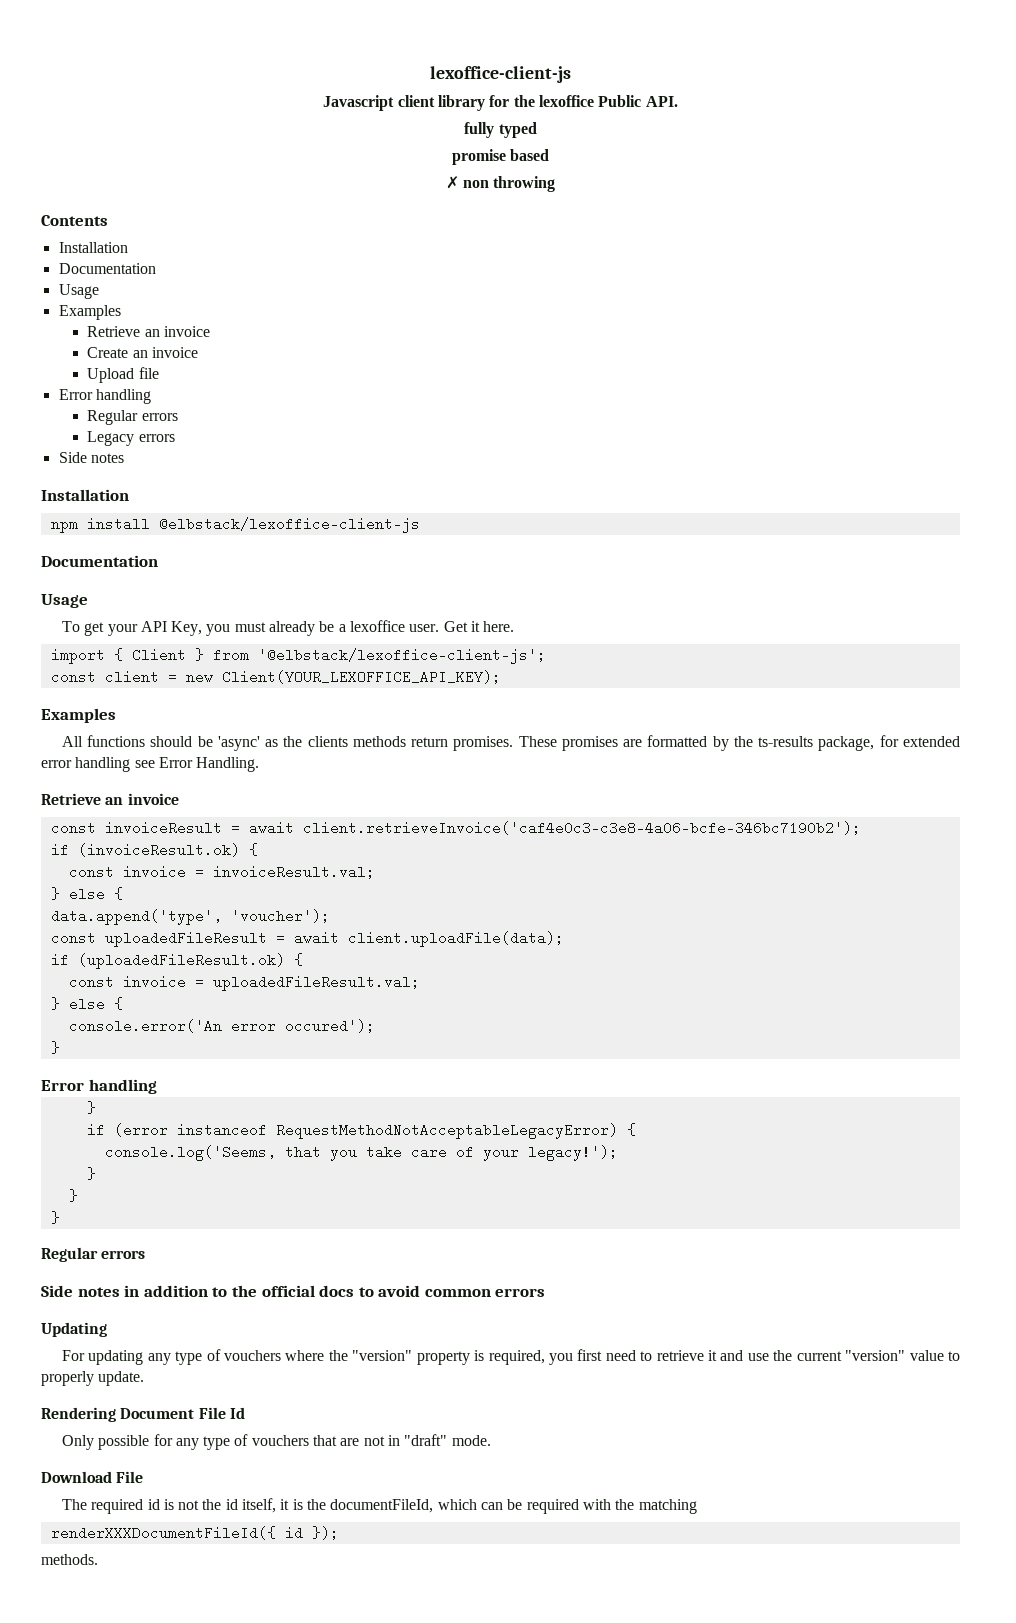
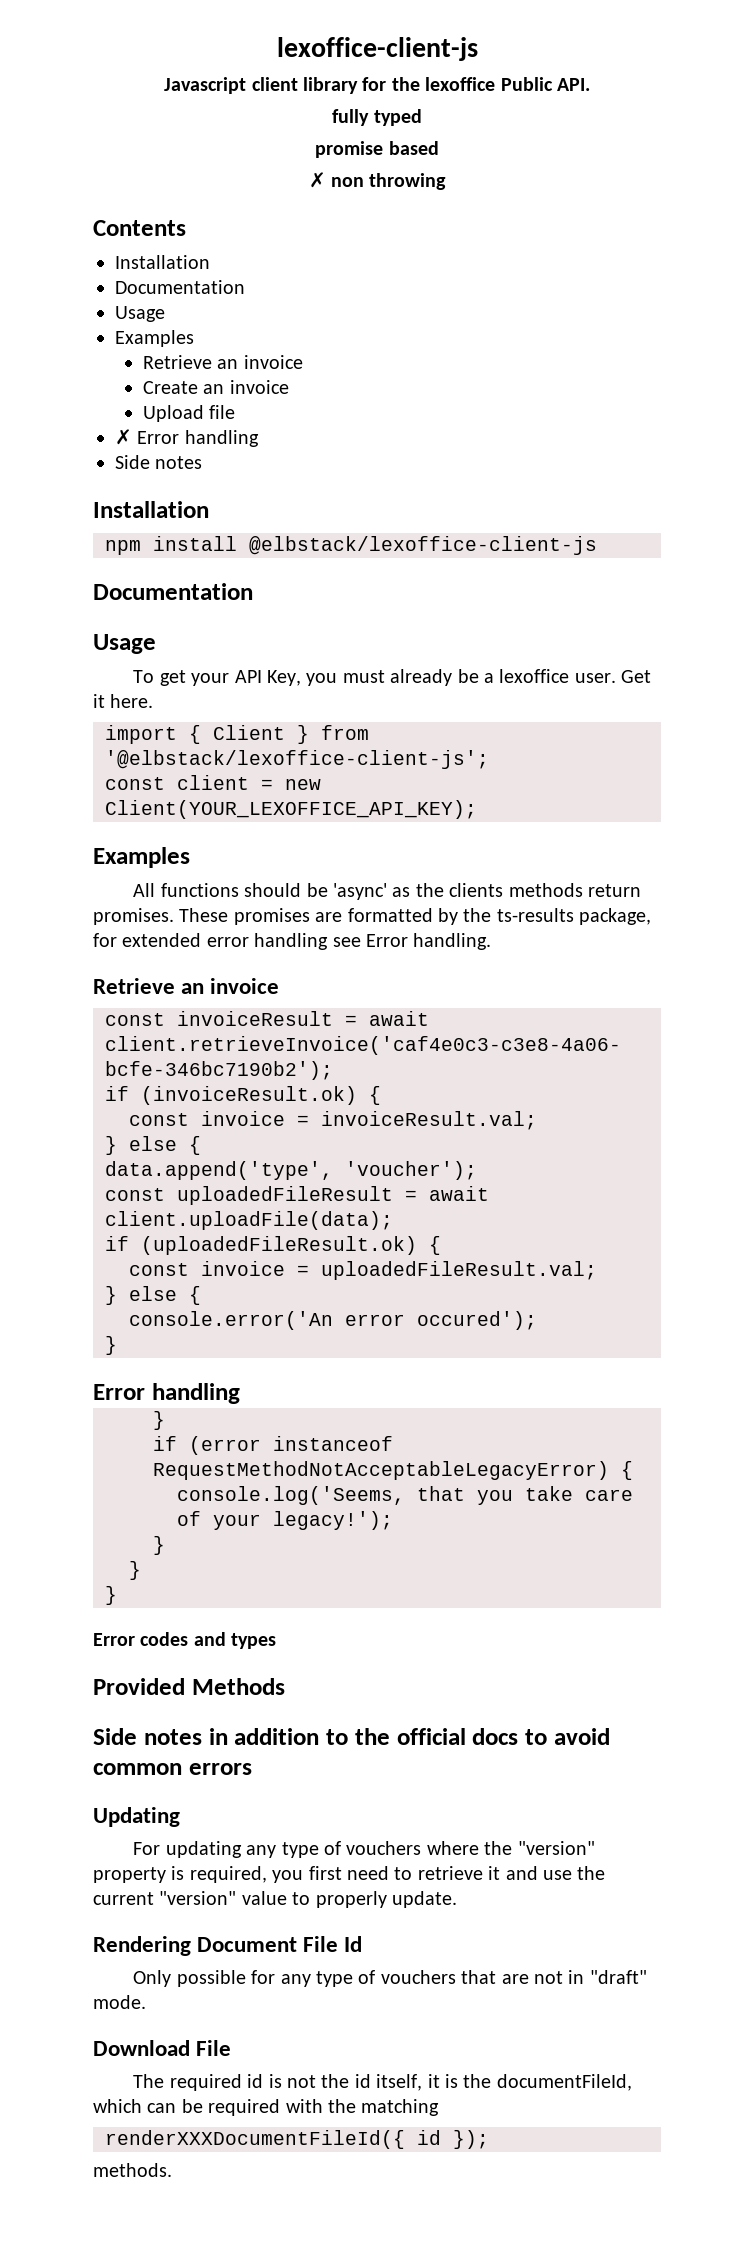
[58,389,151,404] [87,410,178,425] [87,431,175,446] Error handling // Regular errors // Legacy errors -> [115,429,259,447] ✗ Error handling
[196,757,260,772] Handling. -> [413,933,492,950] handling.
[41,1247,146,1262] Regular errors -> [93,1632,277,1649] [93,1678,285,1695] Error codes and types // Provided Methods

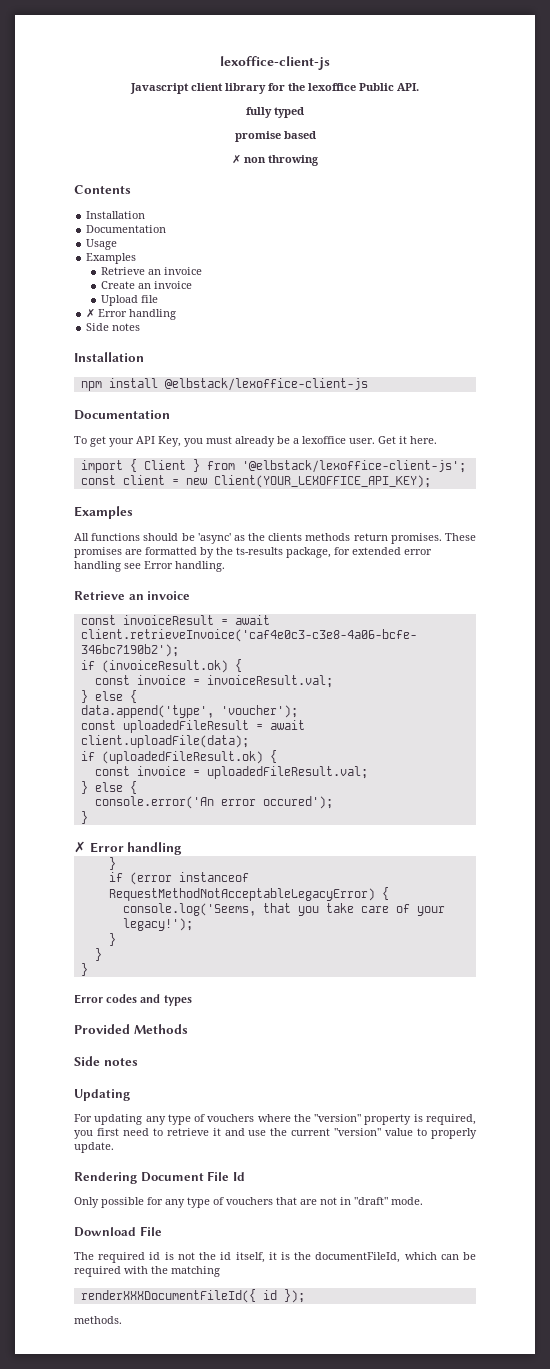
[93,634,156,654] // Usage -> (170, 415) none
(117, 1345) none -> [74,841,86,853] ✗
[208,1728,610,1745] [93,1763,252,1775] in addition to the official docs to avoid common errors -> (138, 1062) none

